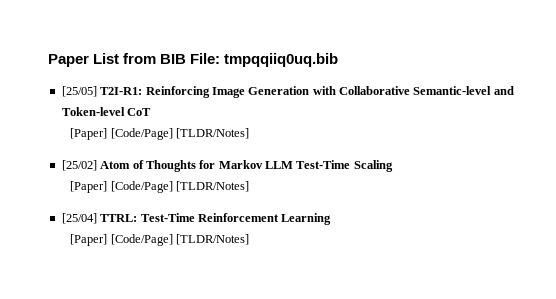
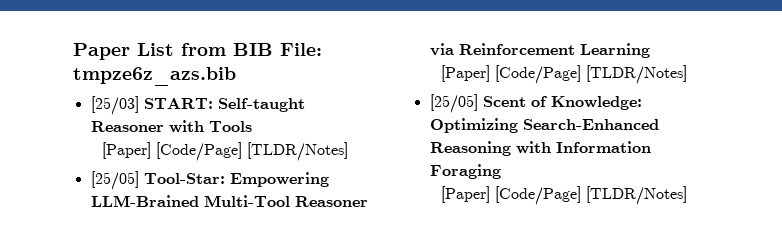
[224,53,339,67] [61,86,514,98] [61,107,152,116] [70,128,250,140] [61,160,393,172] [70,181,250,193] [61,213,195,224] tmpqqiiq0uq.bib // [25/05] T2I-R1: Reinforcing Image Generation with Collaborative Semantic-level and Token-level CoT // [Paper] [Code/Page] [TLDR/Notes] // [25/02] Atom of Thoughts for Markov LLM Test-Time Scaling // [Paper] [Code/Page] [TLDR/Notes] // [25/04] TTRL: Test-Time -> [73,67,236,86] [90,96,305,115] [90,120,252,133] [102,142,349,161] [90,171,329,190] [90,195,368,207] [429,43,454,56] tmpze6z_azs.bib // [25/03] START: Self-taught Reasoner with Tools // [Paper] [Code/Page] [TLDR/Notes] // [25/05] Tool-Star: Empowering LLM-Brained Multi-Tool Reasoner via
(250, 239) none -> [429,94,642,113] [429,118,659,133] [429,141,651,156] [429,164,501,179] [441,186,688,205] // [25/05] Scent of Knowledge: Optimizing Search-Enhanced Reasoning with Information Foraging // [Paper] [Code/Page] [TLDR/Notes]

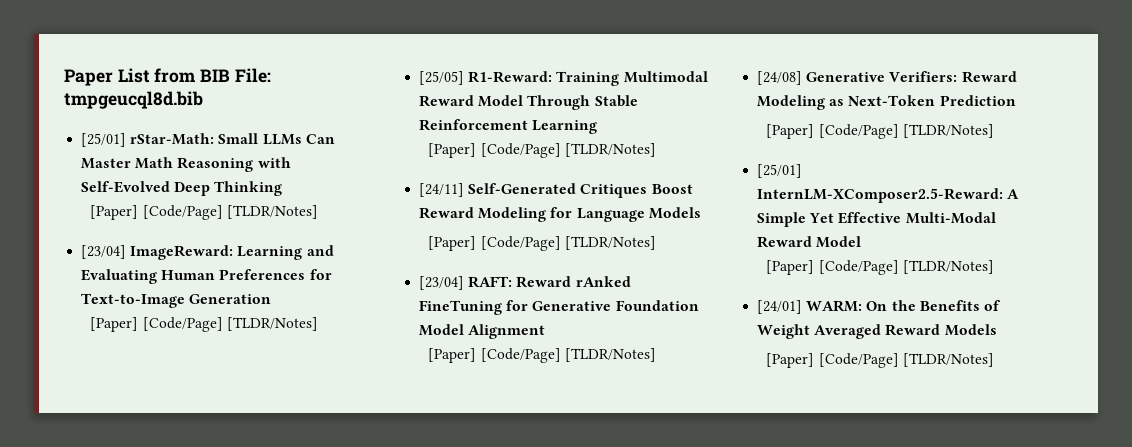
[73,67,236,86] [90,96,305,115] [90,120,252,133] [102,142,349,161] [90,171,329,190] [90,195,368,207] [429,43,454,56] tmpze6z_azs.bib // [25/03] START: Self-taught Reasoner with Tools // [Paper] [Code/Page] [TLDR/Notes] // [25/05] Tool-Star: Empowering LLM-Brained Multi-Tool Reasoner via -> [64,91,203,109] [81,133,335,147] [81,157,291,172] [81,181,283,196] [90,205,318,220] [81,245,334,260] [81,269,332,284] [81,293,272,308] [90,317,318,332] [419,71,708,86] [419,95,638,110] tmpgeucql8d.bib // [25/01] rStar-Math: Small LLMs Can Master Math Reasoning with Self-Evolved Deep Thinking // [Paper] [Code/Page] [TLDR/Notes] // [23/04] ImageReward: Learning and Evaluating Human Preferences for Text-to-Image Generation // [Paper] [Code/Page] [TLDR/Notes] // [25/05] R1-Reward: Training Multimodal Reward Model Through Stable
[429,94,642,113] [429,118,659,133] [429,141,651,156] [429,164,501,179] [25/05] Scent of Knowledge: Optimizing Search-Enhanced Reasoning with Information Foraging -> [419,183,693,198] [419,207,701,222] [428,236,656,251] [419,276,631,290] [419,300,699,315] [419,324,546,339] [428,348,656,363] [757,71,1017,85] [757,95,1016,110] [766,124,994,139] [757,164,803,178] [757,188,1020,203] [757,212,996,227] [757,236,862,248] [766,260,994,275] [757,300,1000,314] [757,324,997,339] [24/11] Self-Generated Critiques Boost Reward Modeling for Language Models // [Paper] [Code/Page] [TLDR/Notes] // [23/04] RAFT: Reward rAnked FineTuning for Generative Foundation Model Alignment // [Paper] [Code/Page] [TLDR/Notes] // [24/08] Generative Verifiers: Reward Modeling as Next-Token Prediction // [Paper] [Code/Page] [TLDR/Notes] // [25/01] InternLM-XComposer2.5-Reward: A Simple Yet Effective Multi-Modal Reward Model // [Paper] [Code/Page] [TLDR/Notes] // [24/01] WARM: On the Benefits of Weight Averaged Reward Models

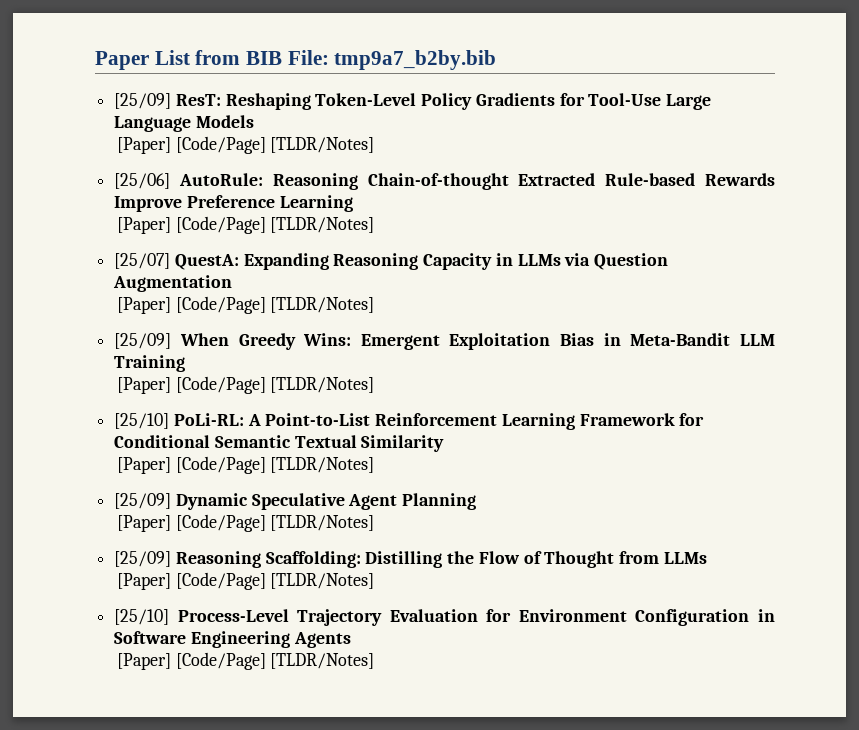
[64,91,203,109] [81,133,335,147] [81,157,291,172] [81,181,283,196] [90,205,318,220] [81,245,334,260] [81,269,332,284] [81,293,272,308] [90,317,318,332] [419,71,708,86] [419,95,638,110] [419,119,598,134] [428,143,656,158] [419,183,693,198] [419,207,573,222] tmpgeucql8d.bib // [25/01] rStar-Math: Small LLMs Can Master Math Reasoning with Self-Evolved Deep Thinking // [Paper] [Code/Page] [TLDR/Notes] // [23/04] ImageReward: Learning and Evaluating Human Preferences for Text-to-Image Generation // [Paper] [Code/Page] [TLDR/Notes] // [25/05] R1-Reward: Training Multimodal Reward Model Through Stable Reinforcement Learning // [Paper] [Code/Page] [TLDR/Notes] // [24/11] Self-Generated Critiques Boost Reward Modeling for -> [334,50,497,70] [114,93,712,110] tmp9a7_b2by.bib // [25/09] ResT: Reshaping Token-Level Policy Gradients for Tool-Use Large
[419,276,631,290] [419,300,699,315] [419,324,546,339] [428,348,656,363] [757,71,1017,85] [757,95,1016,110] [766,124,994,139] [757,164,803,178] [757,188,1020,203] [757,212,996,227] [757,236,862,248] [766,260,994,275] [757,300,1000,314] [757,324,997,339] [23/04] RAFT: Reward rAnked FineTuning for Generative Foundation Model Alignment // [Paper] [Code/Page] [TLDR/Notes] // [24/08] Generative Verifiers: Reward Modeling as Next-Token Prediction // [Paper] [Code/Page] [TLDR/Notes] // [25/01] InternLM-XComposer2.5-Reward: A Simple Yet Effective Multi-Modal Reward Model // [Paper] [Code/Page] [TLDR/Notes] // [24/01] WARM: On the Benefits of Weight Averaged Reward Models -> [114,173,776,190] [114,195,353,212] [116,216,375,234] [114,253,669,270] [113,275,233,292] [116,296,375,314] [114,333,776,350] [114,355,186,372] [116,376,375,394] [114,413,705,430] [114,435,445,452] [116,456,375,474] [114,493,477,510] [116,514,375,532] [114,551,707,568] [116,572,375,590] [114,609,775,626] [114,631,351,648] [25/06] AutoRule: Reasoning Chain-of-thought Extracted Rule-based Rewards Improve Preference Learning // [Paper] [Code/Page] [TLDR/Notes] // [25/07] QuestA: Expanding Reasoning Capacity in LLMs via Question Augmentation // [Paper] [Code/Page] [TLDR/Notes] // [25/09] When Greedy Wins: Emergent Exploitation Bias in Meta-Bandit LLM Training // [Paper] [Code/Page] [TLDR/Notes] // [25/10] PoLi-RL: A Point-to-List Reinforcement Learning Framework for Conditional Semantic Textual Similarity // [Paper] [Code/Page] [TLDR/Notes] // [25/09] Dynamic Speculative Agent Planning // [Paper] [Code/Page] [TLDR/Notes] // [25/09] Reasoning Scaffolding: Distilling the Flow of Thought from LLMs // [Paper] [Code/Page] [TLDR/Notes] // [25/10] Process-Level Trajectory Evaluation for Environment Configuration in Software Engineering Agents

